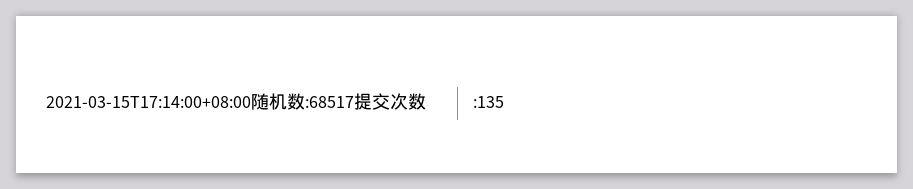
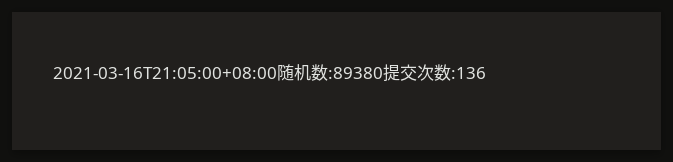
[46,93,354,110] 2021-03-15T17:14:00+08:00随机数:68517 -> [53,64,383,81] 2021-03-16T21:05:00+08:00随机数:89380
[473,96,504,108] :135 -> [451,67,486,79] :136

